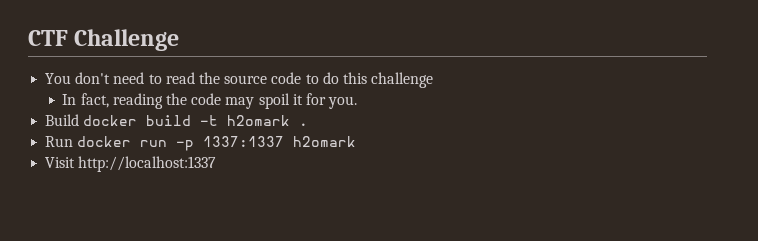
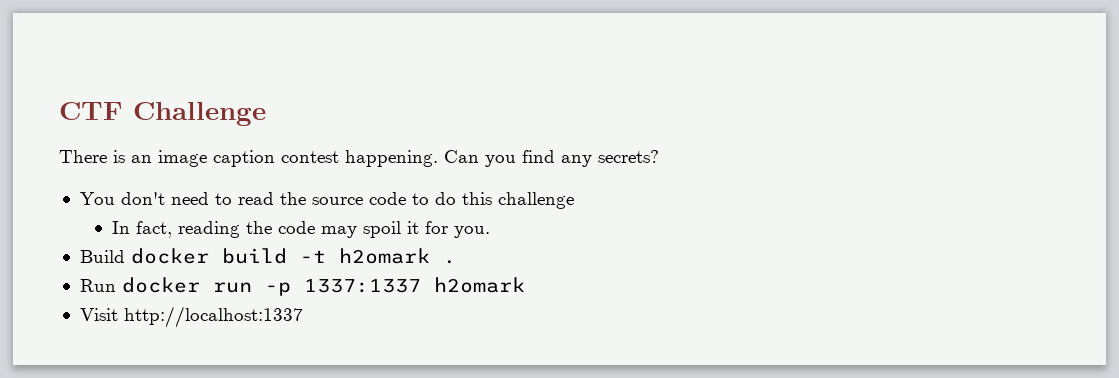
(180, 40) none -> [59,150,659,167] // There is an image caption contest happening. Can you find any secrets?

